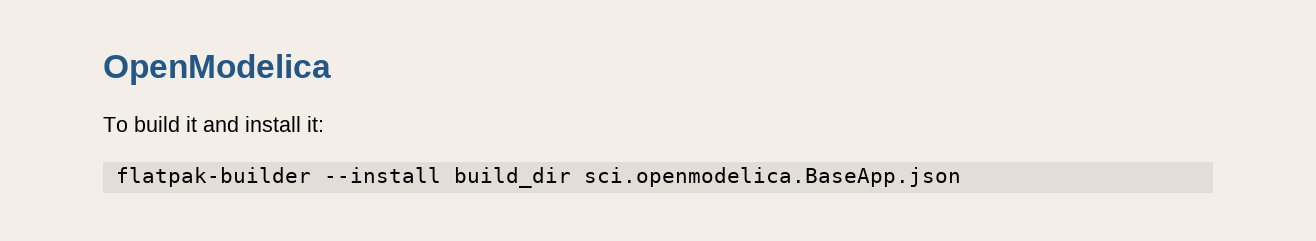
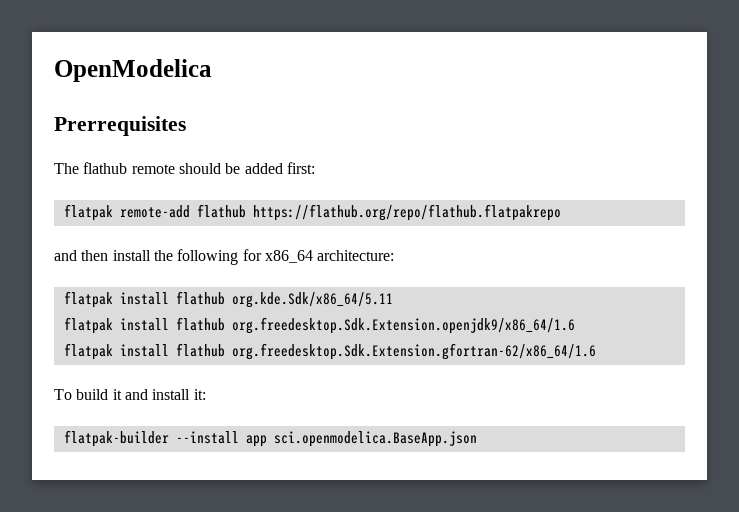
(331, 69) none -> [54,116,186,136] [54,162,315,174] [63,204,561,221] [54,249,395,265] [63,291,393,308] [63,317,575,334] [63,343,596,360] // Prerrequisites // The flathub remote should be added first: // flatpak remote-add flathub https://flathub.org/repo/flathub.flatpakrepo // and then install the following for x86_64 architecture: // flatpak install flathub org.kde.Sdk/x86_64/5.11 // flatpak install flathub org.freedesktop.Sdk.Extension.openjdk9/x86_64/1.6 // flatpak install flathub org.freedesktop.Sdk.Extension.gfortran-62/x86_64/1.6
[453,167,571,188] build_dir -> [245,435,267,447] app

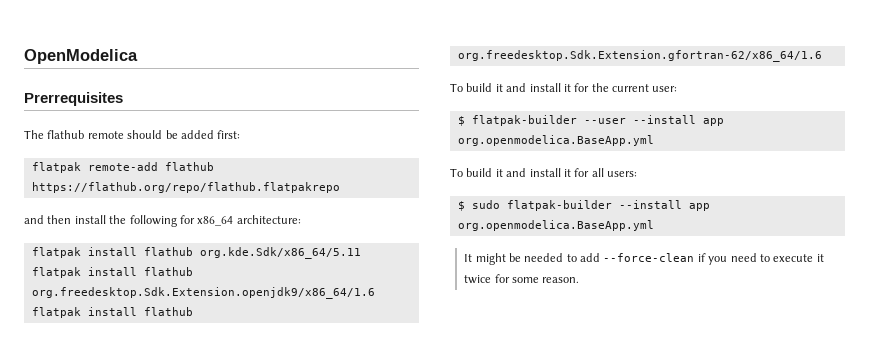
[193,389,206,400] [63,430,477,447] it: // flatpak-builder --install app sci.openmodelica.BaseApp.json -> [563,83,678,92] [457,115,724,126] [457,135,654,146] [450,168,637,177] [457,200,710,211] [457,220,654,231] [464,253,824,265] [464,274,580,284] it for the current user: // $ flatpak-builder --user --install app org.openmodelica.BaseApp.yml // To build it and install it for all users: // $ sudo flatpak-builder --install app org.openmodelica.BaseApp.yml // It might be needed to add --force-clean if you need to execute it twice for some reason.

